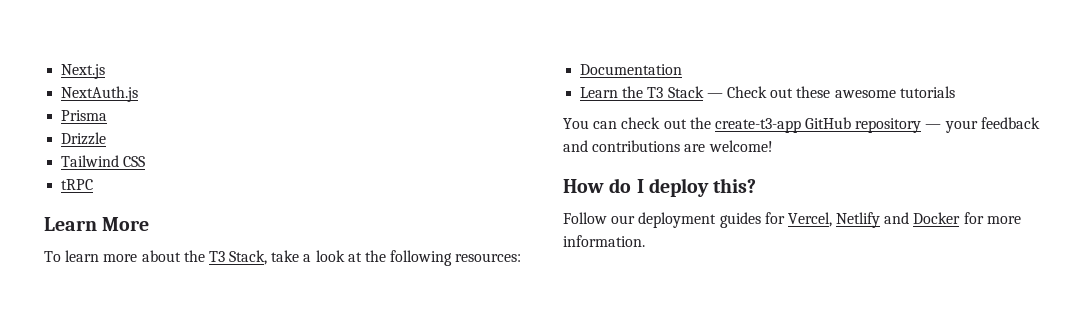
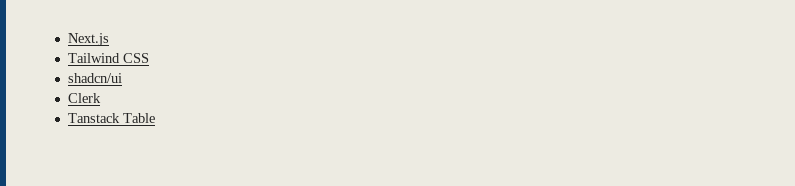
[61,86,139,102] [61,110,108,121] [61,132,107,145] // NextAuth.js // Prisma // Drizzle -> (109, 39) none
[61,179,94,190] [44,217,150,231] [44,250,522,266] [580,64,683,75] [580,86,955,98] [563,117,1040,133] [563,140,773,152] [563,178,757,197] [563,212,1021,228] [563,235,645,247] tRPC // Learn More // To learn more about the T3 Stack, take a look at the following resources: // Documentation // Learn the T3 Stack — Check out these awesome tutorials // You can check out the create-t3-app GitHub repository — your feedback and contributions are welcome! // How do I deploy this? // Follow our deployment guides for Vercel, Netlify and Docker for more information. -> [67,73,122,83] [67,93,101,103] [67,113,155,123] shadcn/ui // Clerk // Tanstack Table

